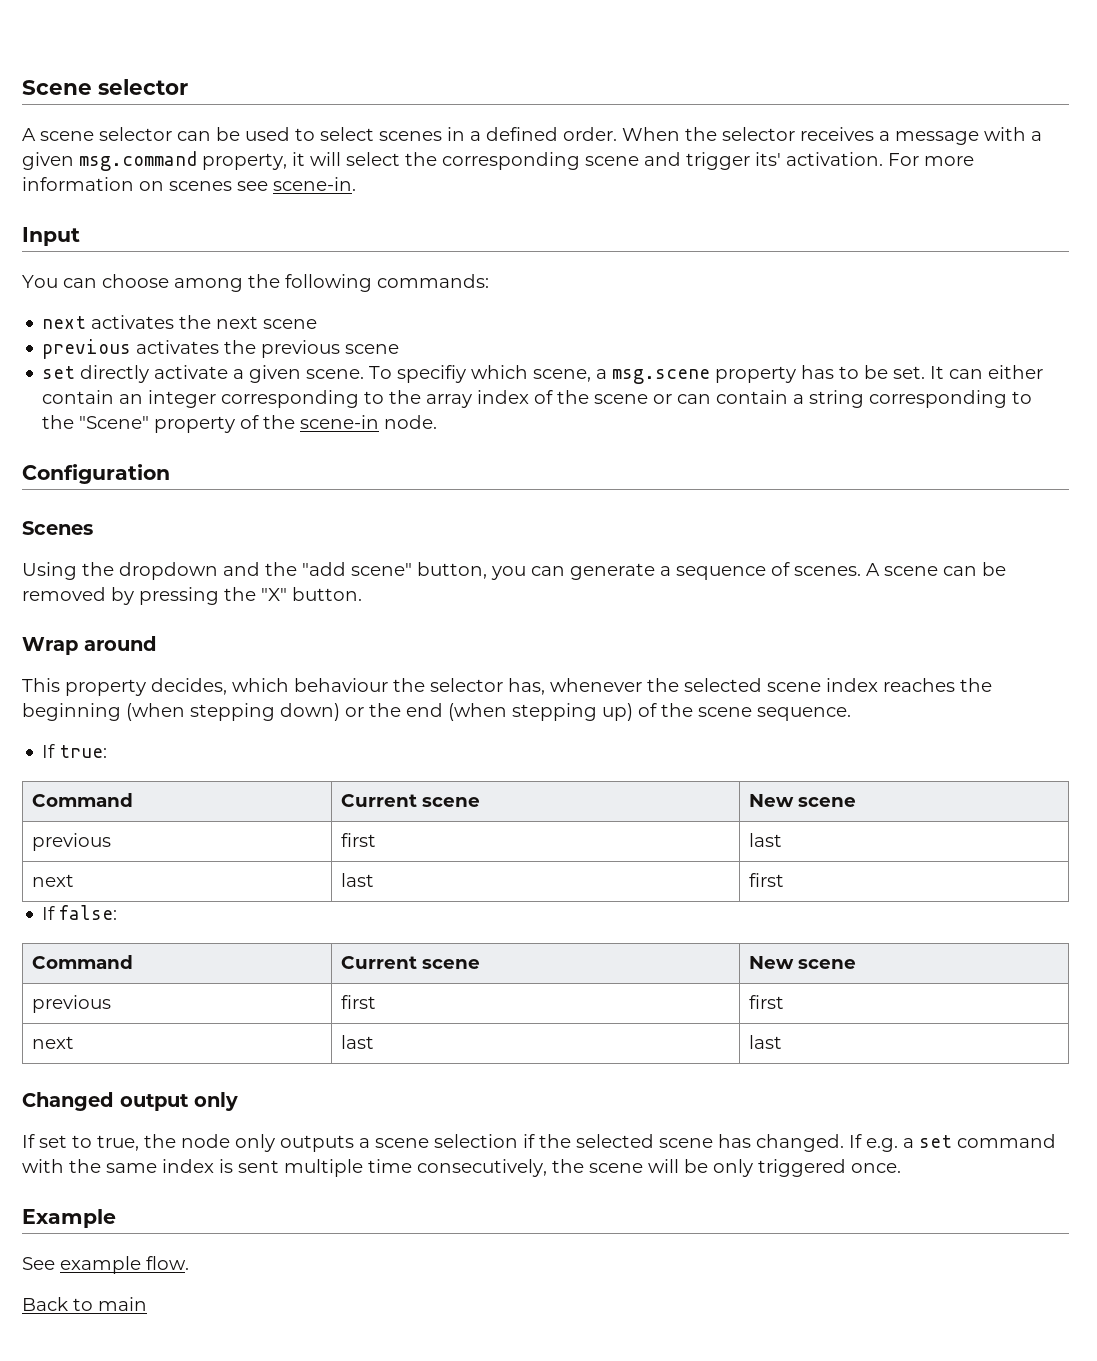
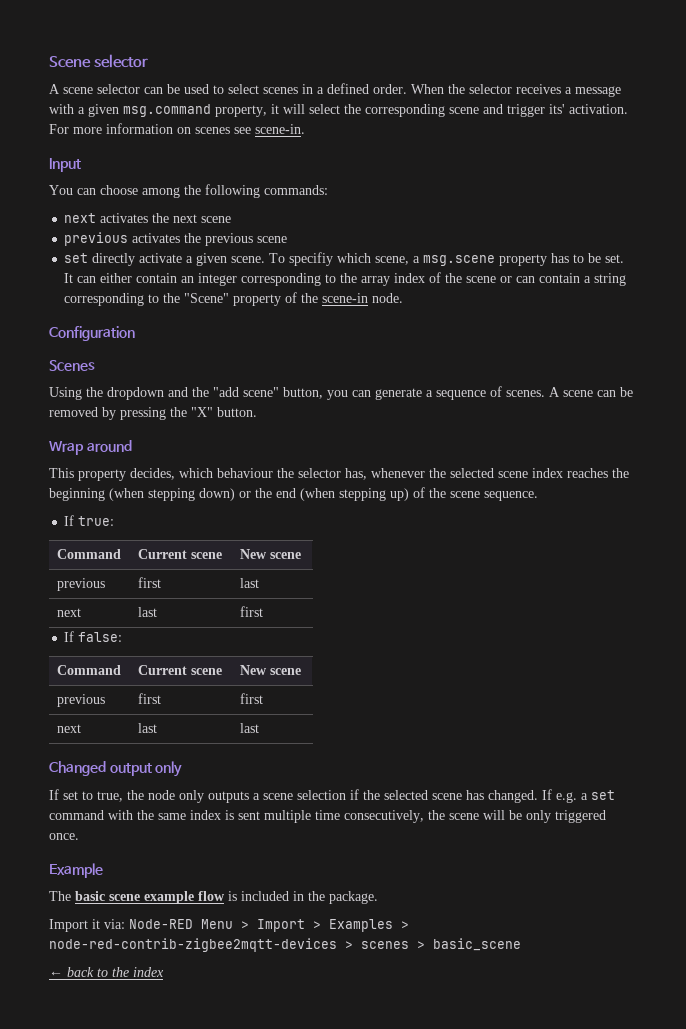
[22,1256,189,1274] [22,1297,147,1311] See example flow. // Back to main -> [49,891,378,904] [49,919,409,932] [49,938,521,952] [49,967,164,977] The basic scene example flow is included in the package. // Import it via: Node-RED Menu > Import > Examples > node-red-contrib-zigbee2mqtt-devices > scenes > basic_scene // ← back to the index

